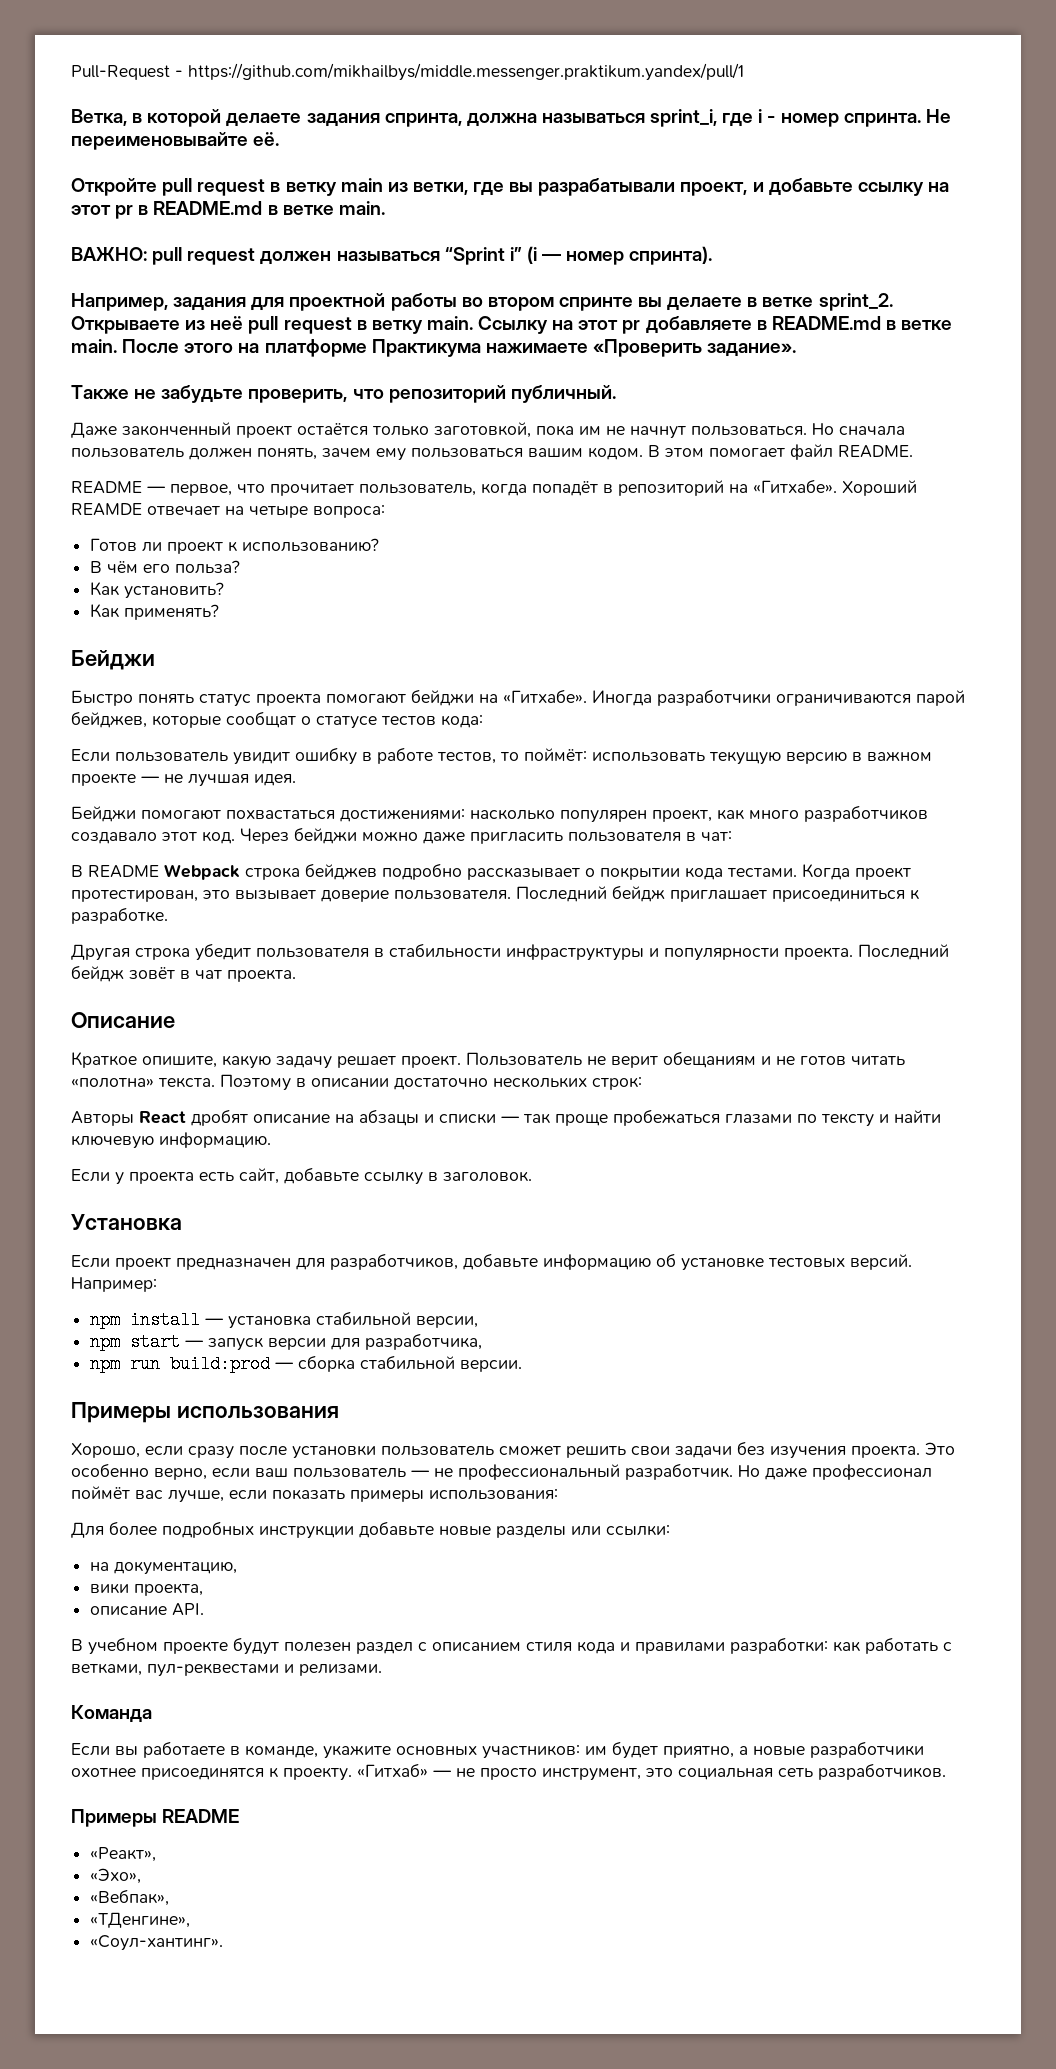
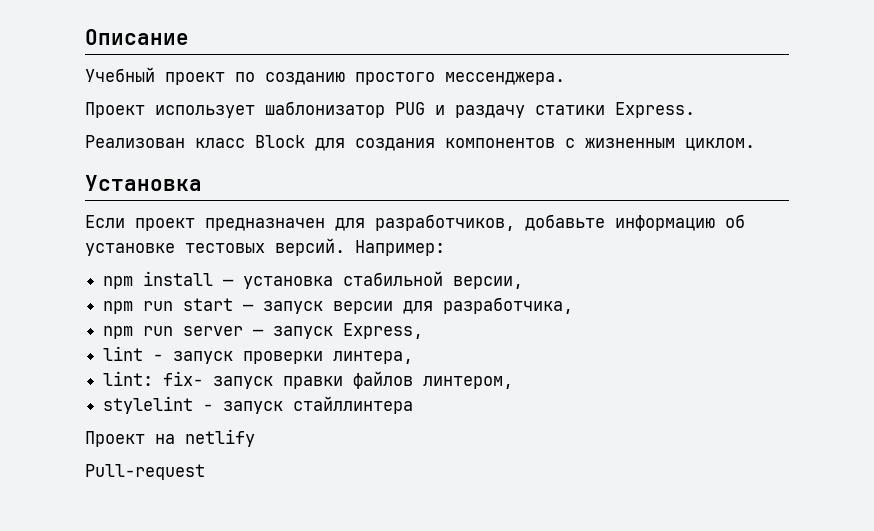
[71,63,744,81] [71,109,951,127] [71,132,280,150] [71,178,949,196] [71,201,385,219] [71,246,713,265] [71,293,893,311] [71,316,953,334] [71,339,797,357] [71,385,616,403] [71,422,905,439] [71,444,913,461] [71,479,917,496] [71,503,385,518] [90,538,380,554] [90,560,241,574] [90,581,225,599] [90,603,220,620] [71,650,155,670] [71,689,965,707] [71,711,483,729] [71,747,932,765] [71,773,296,787] [71,805,928,823] [71,827,732,844] [71,863,911,880] [71,885,920,902] [71,907,168,924] [71,943,949,961] [71,965,296,982] [71,1012,175,1028] [71,1051,905,1069] [71,1074,642,1091] [71,1109,941,1127] [71,1132,271,1149] [71,1167,532,1185] Pull-Request - https://github.com/mikhailbys/middle.messenger.praktikum.yandex/pull/1 // Ветка, в которой делаете задания спринта, должна называться sprint_i, где i - номер спринта. Не переименовывайте её. // Откройте pull request в ветку main из ветки, где вы разрабатывали проект, и добавьте ссылку на этот pr в README.md в ветке main. // ВАЖНО: pull request должен называться “Sprint i” (i — номер спринта). // Например, задания для проектной работы во втором спринте вы делаете в ветке sprint_2. Открываете из неё pull request в ветку main. Ссылку на этот pr добавляете в README.md в ветке main. После этого на платформе Практикума нажимаете «Проверить задание». // Также не забудьте проверить, что репозиторий публичный. // Даже законченный проект остаётся только заготовкой, пока им не начнут пользоваться. Но сначала пользователь должен понять, зачем ему пользоваться вашим кодом. В этом помогает файл README. // README — первое, что прочитает пользователь, когда попадёт в репозиторий на «Гитхабе». Хороший REAMDE отвечает на четыре вопроса: // Готов ли проект к использованию? // В чём его польза? // Как установить? // Как применять? // Бейджи // Быстро понять статус проекта помогают бейджи на «Гитхабе». Иногда разработчики ограничиваются парой бейджев, которые сообщат о статусе тестов кода: // Если пользователь увидит ошибку в работе тестов, то поймёт: использовать текущую версию в важном проекте — не лучшая идея. // Бейджи помогают похвастаться достижениями: насколько популярен проект, как много разработчиков создавало этот код. Через бейджи можно даже пригласить пользователя в чат: // В README Webpack строка бейджев подробно рассказывает о покрытии кода тестами. Когда проект протестирован, это вызывает доверие пользователя. Последний бейдж приглашает присоединиться к разработке. // Другая строка убедит пользователя в стабильности инфраструктуры и популярности проекта. Последний бейдж зовёт в чат проекта. // Описание // Краткое опишите, какую задачу решает проект. Пользователь не верит обещаниям и не готов читать «полотна» текста. Поэтому в описании достаточно нескольких строк: // Авторы React дробят описание на абзацы и списки — так проще пробежаться глазами по тексту и найти ключевую информацию. // Если у проекта есть сайт, добавьте ссылку в заголовок. -> [85,29,189,45] [85,67,565,85] [85,101,695,118] [85,135,755,151] Описание // Учебный проект по созданию простого мессенджера. // Проект использует шаблонизатор PUG и раздачу статики Express. // Реализован класс Block для создания компонентов с жизненным циклом.
(121, 1342) none -> [143,301,174,311] run
[170,1355,523,1373] [71,1402,339,1423] [71,1441,955,1459] [71,1463,932,1480] [71,1486,558,1503] [71,1521,670,1539] [90,1561,238,1575] [90,1583,204,1596] [90,1603,205,1616] [71,1637,952,1655] [71,1663,382,1677] [71,1705,152,1723] [71,1741,924,1759] [71,1763,946,1781] [71,1809,240,1827] [90,1847,157,1862] [90,1868,142,1884] [90,1889,170,1906] [90,1912,191,1928] [90,1935,224,1951] build:prod — сборка стабильной версии. // Примеры использования // Хорошо, если сразу после установки пользователь сможет решить свои задачи без изучения проекта. Это особенно верно, если ваш пользователь — не профессиональный разработчик. Но даже профессионал поймёт вас лучше, если показать примеры использования: // Для более подробных инструкции добавьте новые разделы или ссылки: // на документацию, // вики проекта, // описание API. // В учебном проекте будут полезен раздел с описанием стиля кода и правилами разработки: как работать с ветками, пул-реквестами и релизами. // Команда // Если вы работаете в команде, укажите основных участников: им будет приятно, а новые разработчики охотнее присоединятся к проекту. «Гитхаб» — не просто инструмент, это социальная сеть разработчиков. // Примеры README // «Реакт», // «Эхо», // «Вебпак», // «ТДенгине», // «Соул-хантинг». -> [183,323,424,339] [103,346,414,364] [103,371,514,389] [103,396,414,414] [85,429,255,447] [85,464,205,480] server — запуск Express, // lint - запуск проверки линтера, // lint: fix- запуск правки файлов линтером, // stylelint - запуск стайллинтера // Проект на netlify // Pull-request

